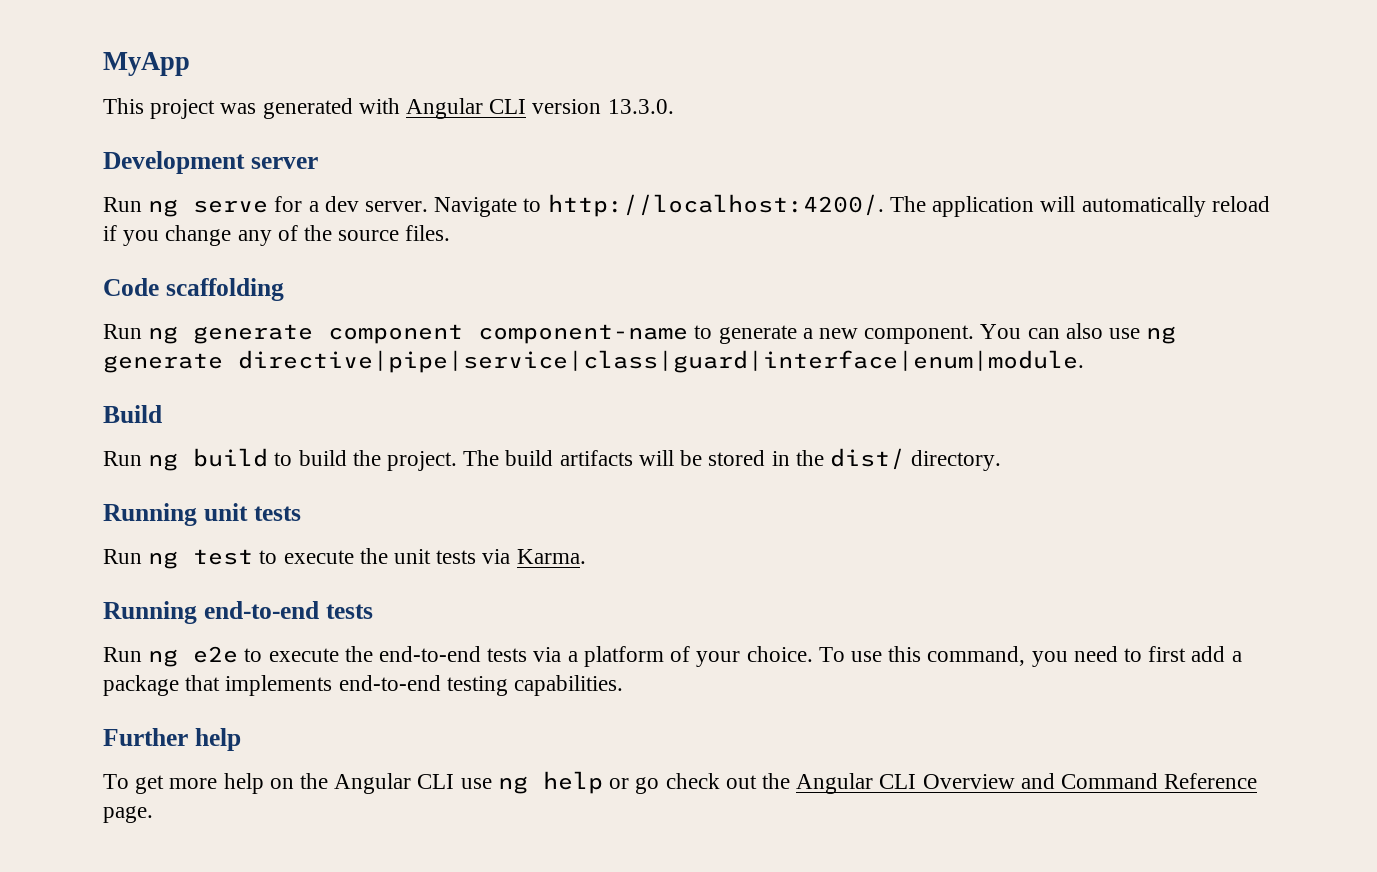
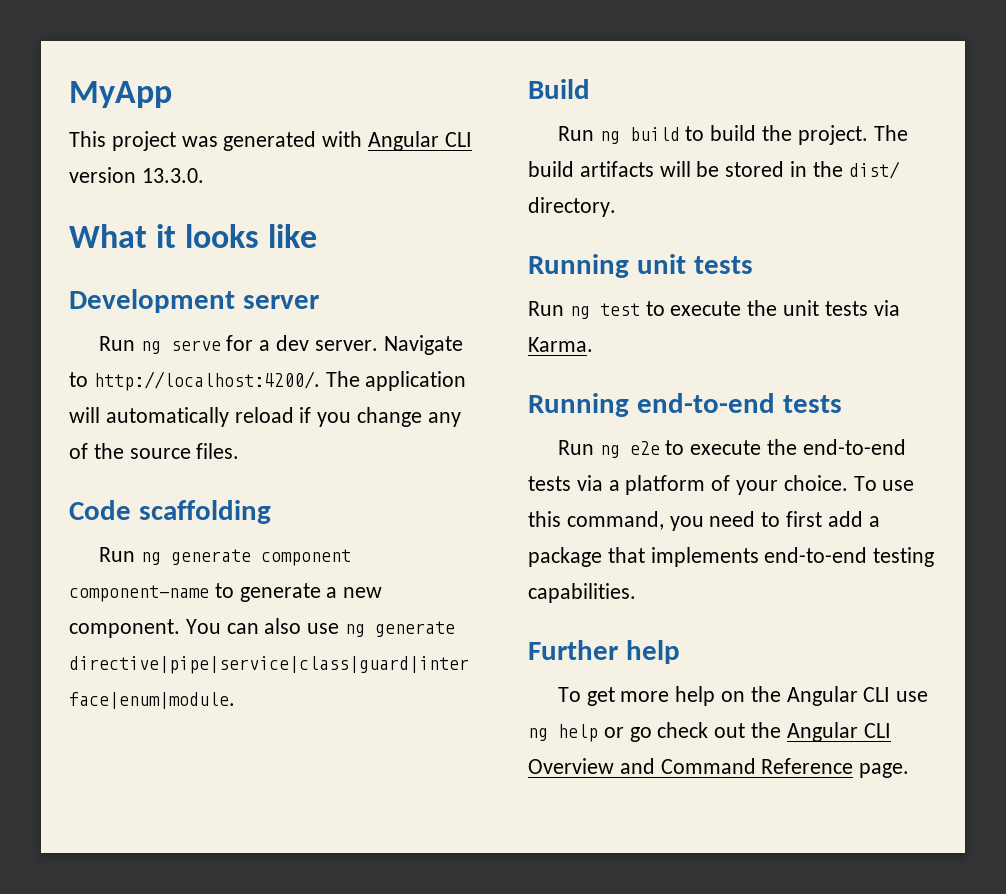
(674, 106) none -> [69,224,318,248] // What it looks like

